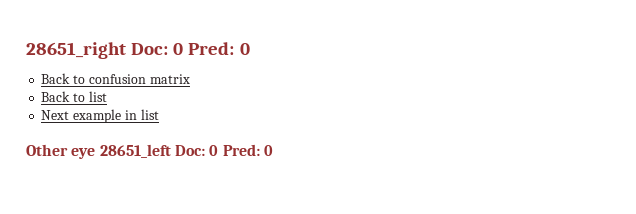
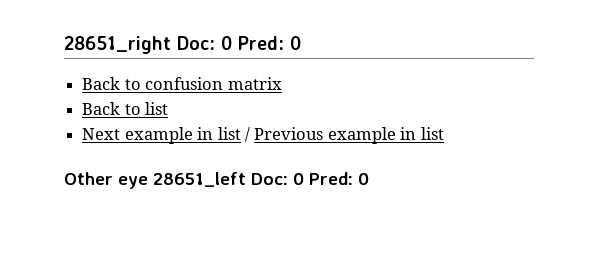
(159, 114) none -> [244,127,444,144] / Previous example in list

